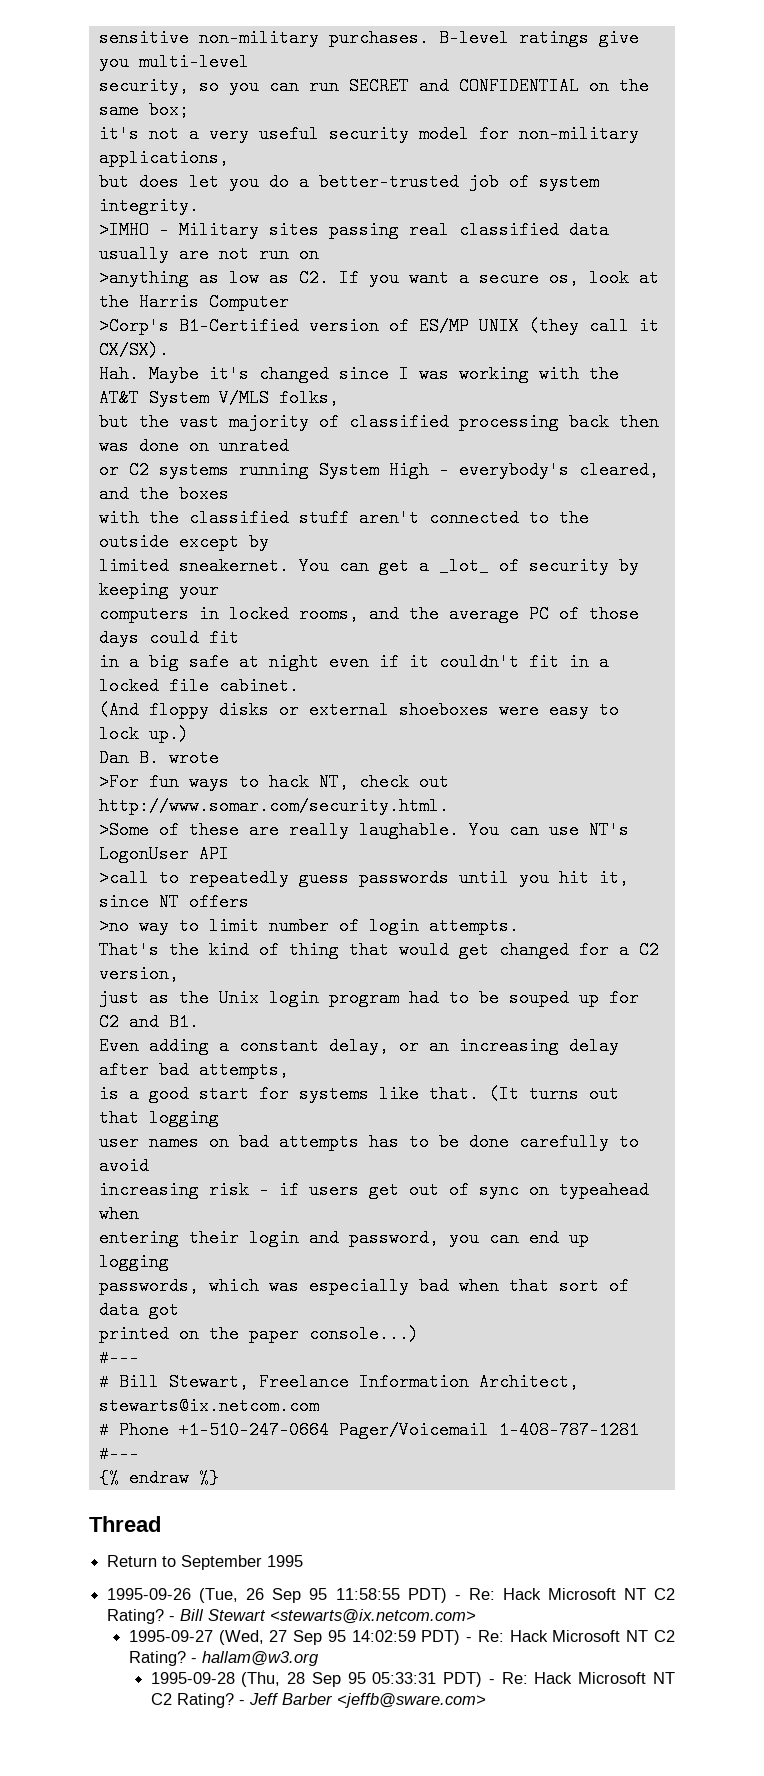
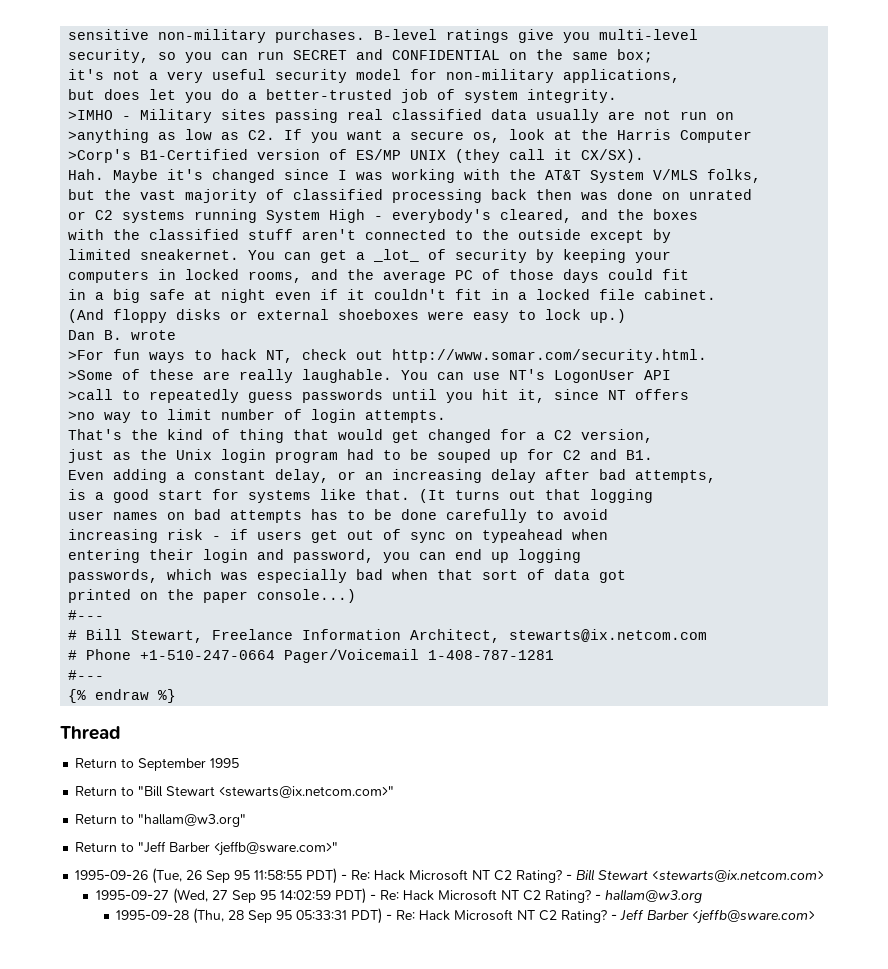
(304, 1561) none -> [75,786,395,798] [75,814,247,827] [75,841,339,856] // Return to "Bill Stewart <stewarts@ix.netcom.com>" // Return to "hallam@w3.org" // Return to "Jeff Barber <jeffb@sware.com>"

